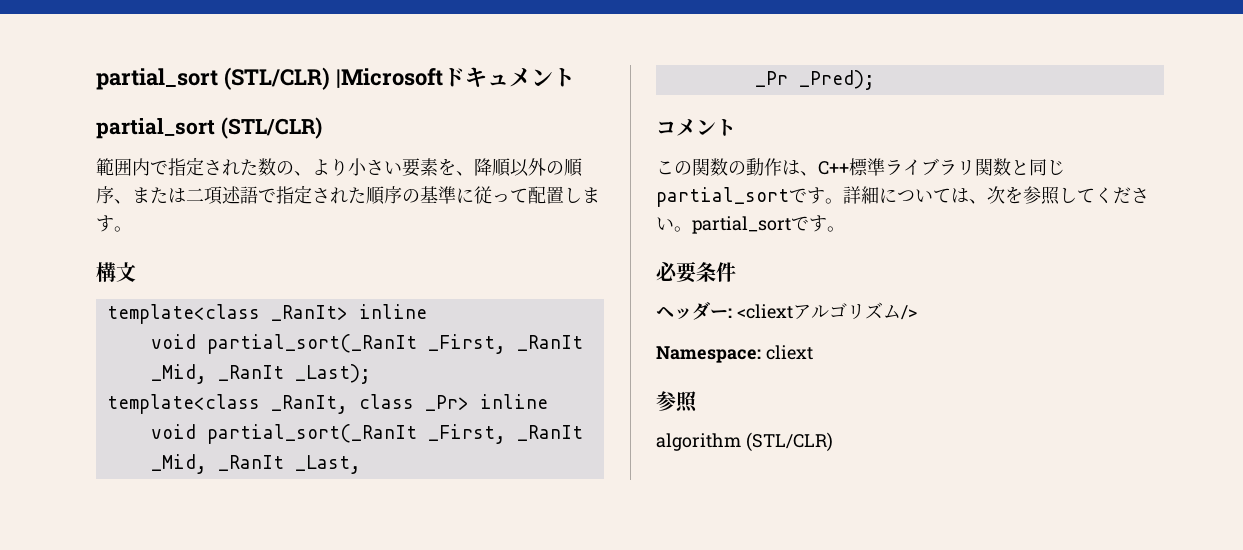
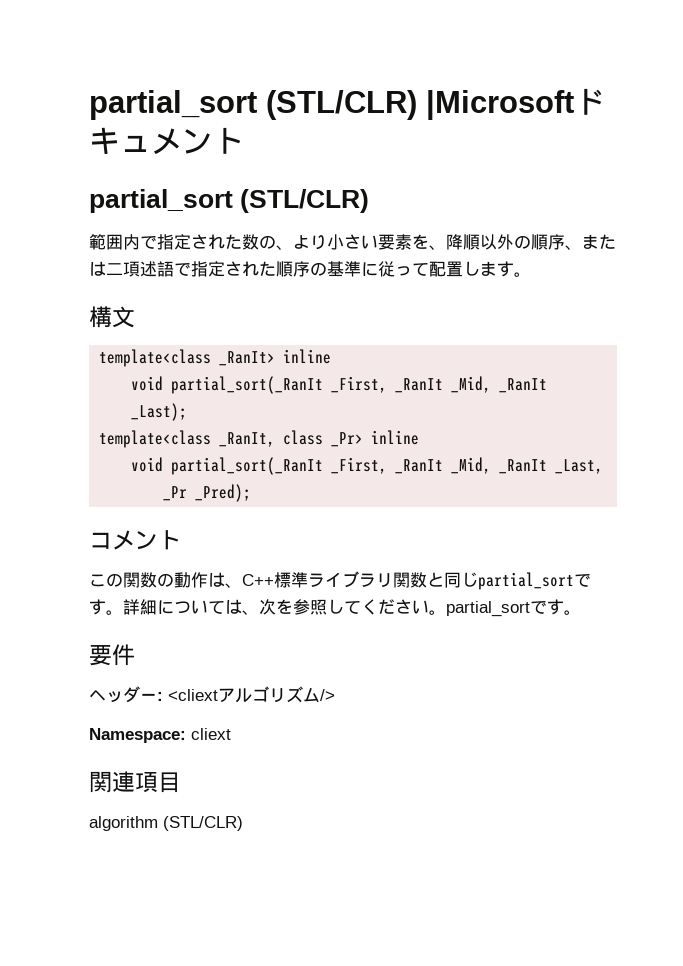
[656,262,716,283] 必要条 -> [89,645,112,666] 要
[656,391,698,413] 参照 -> [89,771,181,793] 関連項目

